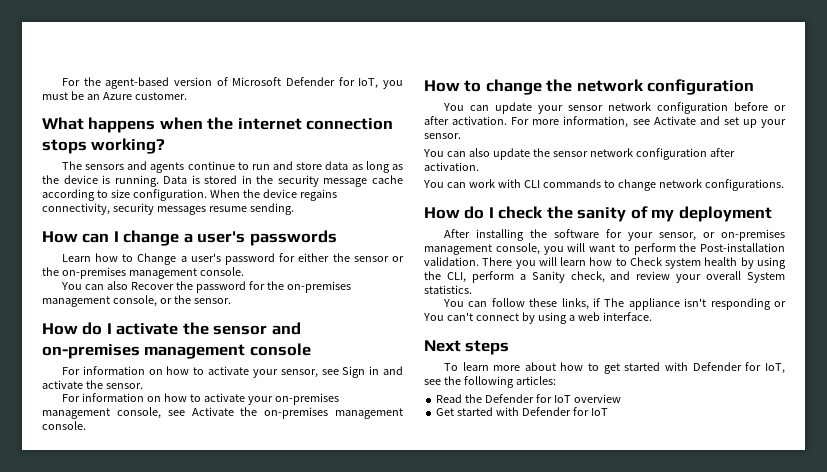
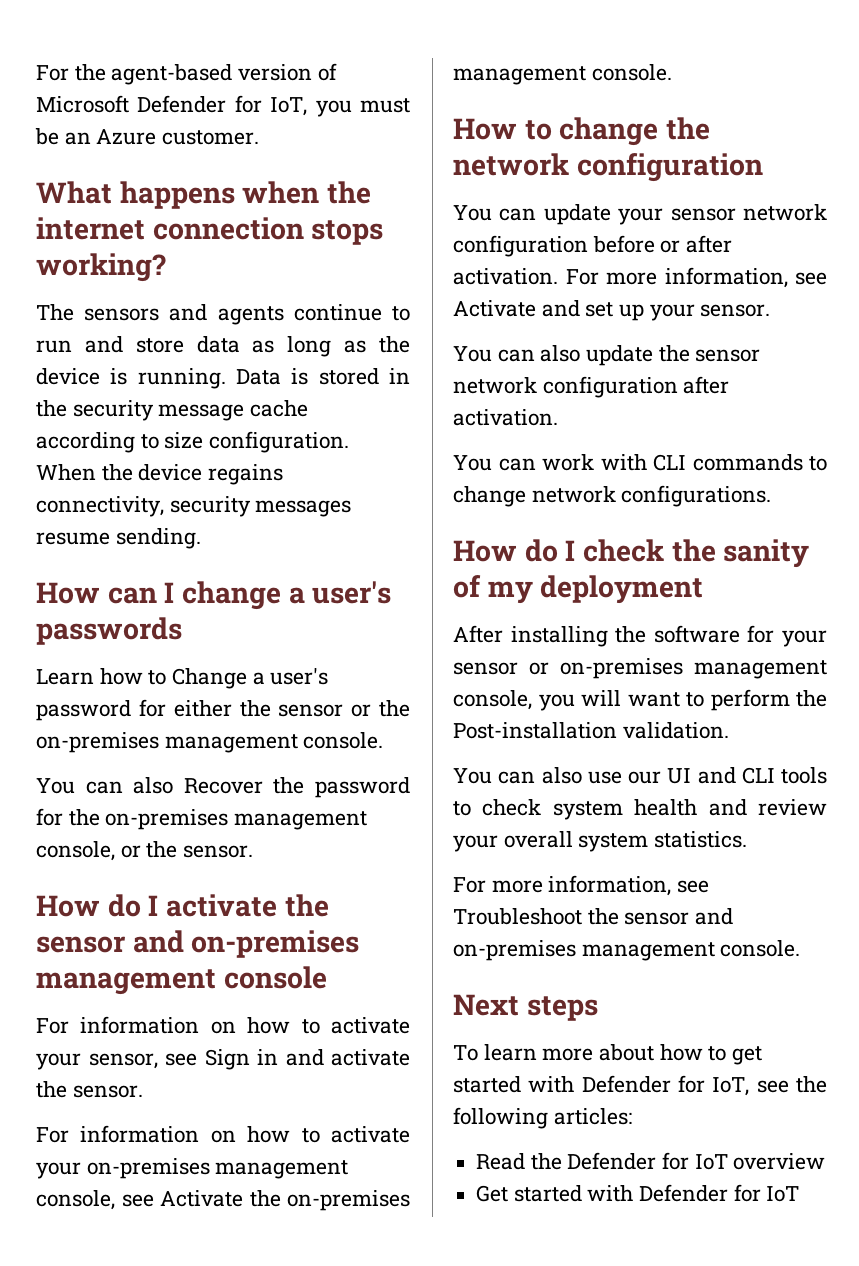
[658,232,696,241] sensor, -> [453,662,518,675] sensor
[482,257,786,269] [424,271,605,283] There you will learn how to Check system health by using the CLI, perform a Sanity check, -> [453,767,827,784] [453,799,698,820] // You can also use our UI and CLI tools to check system health
[747,272,785,283] System -> [578,833,649,852] system
[442,298,786,310] [423,312,652,324] You can follow these links, if The appliance isn't responding or You can't connect by using a web interface. -> [453,875,710,896] [453,908,734,925] [453,940,801,961] For more information, see Troubleshoot the sensor and on-premises management console.

